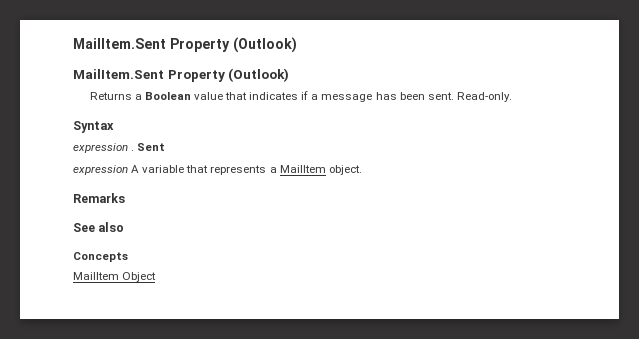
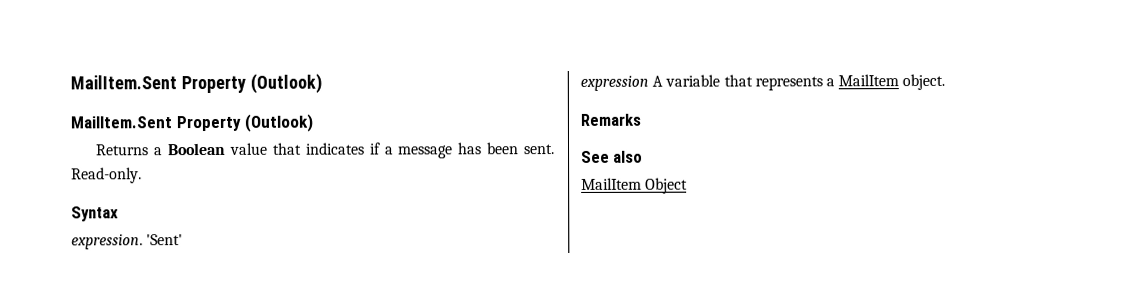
[73,143,166,153] expression . Sent -> [71,234,184,250] expression. 'Sent'
[73,252,128,262] // Concepts -> (644, 156) none

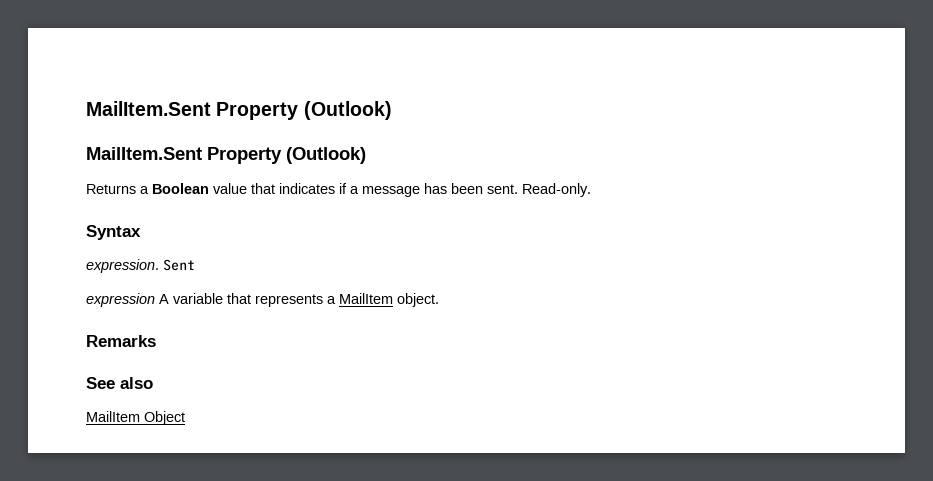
[146,234,184,246] 'Sent' -> [163,259,195,271] Sent

